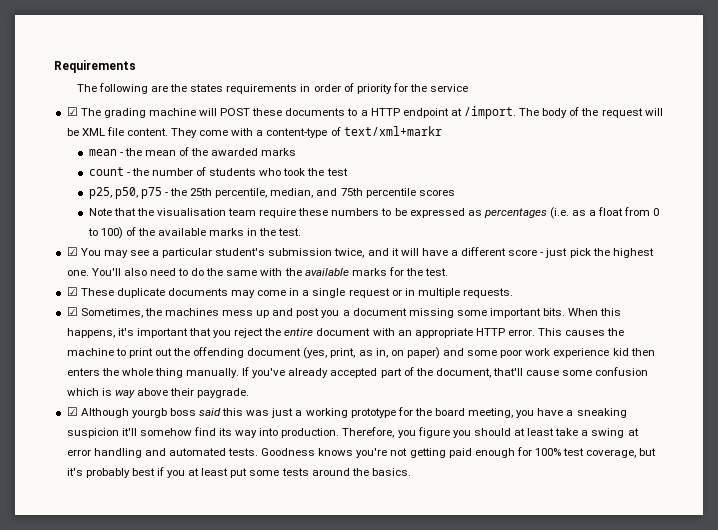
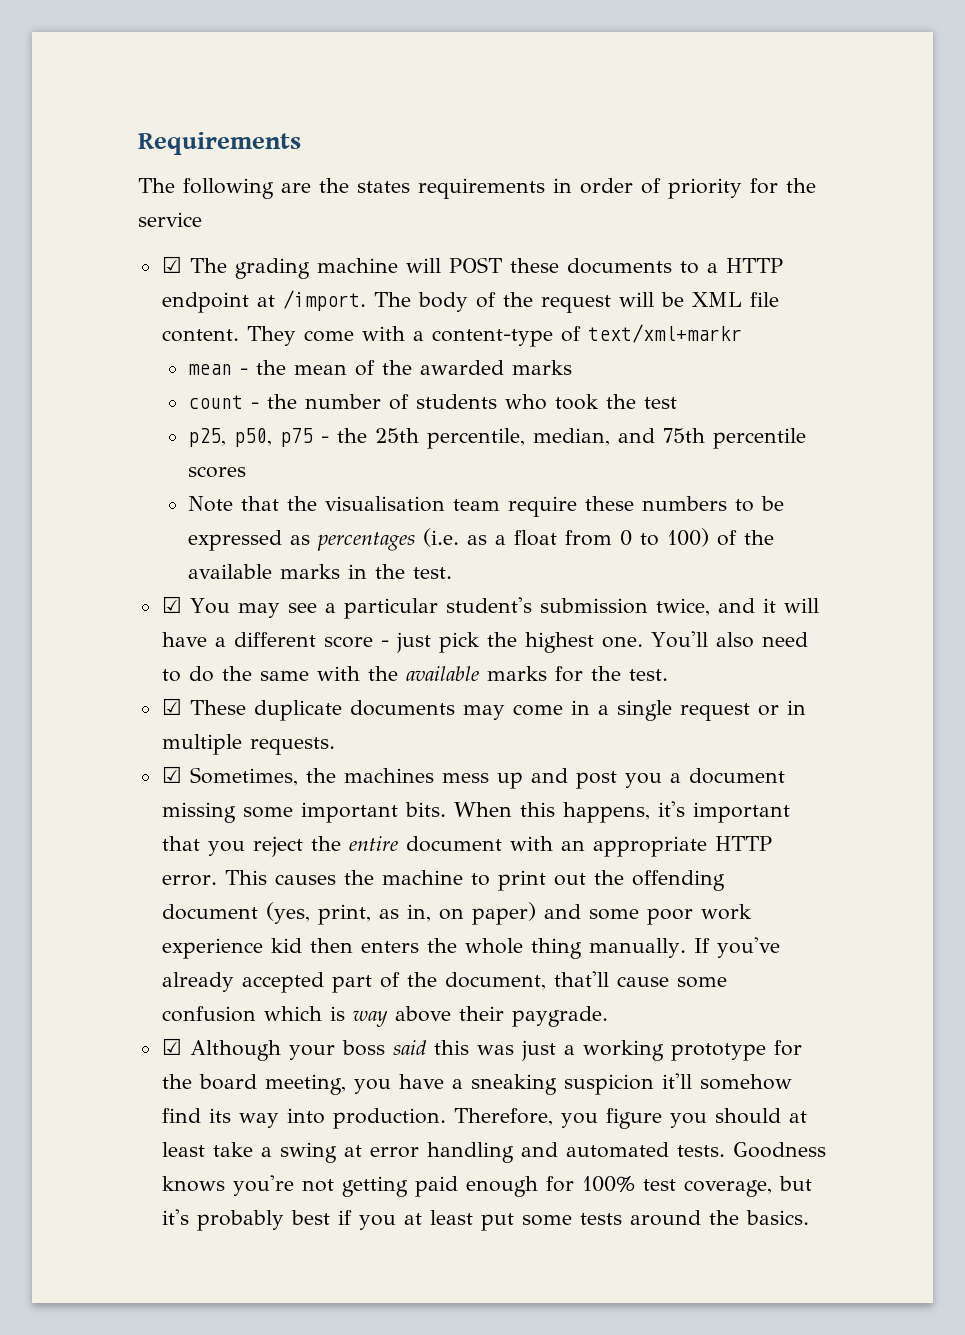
[131,408,167,418] yourgb -> [288,1045,335,1060] your

